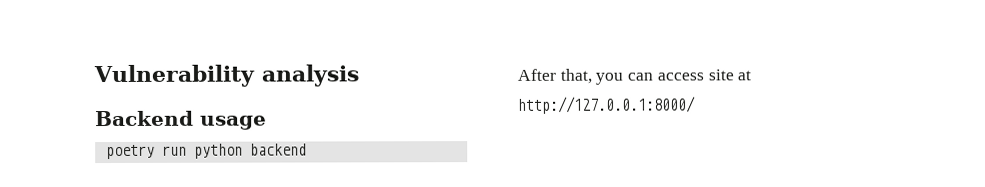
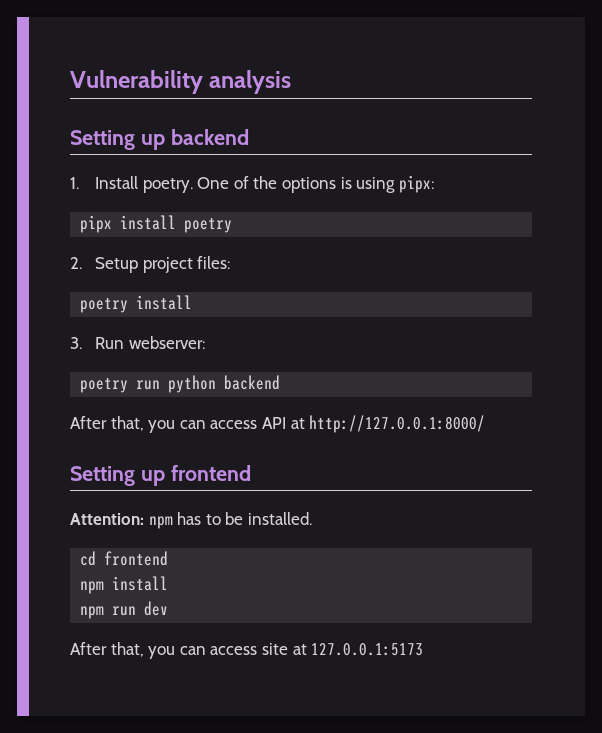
[95,110,267,130] [105,143,307,160] Backend usage // poetry run python backend -> [70,129,249,150] [70,175,434,193] [80,215,233,233] [70,256,231,273] [80,295,193,313] [70,336,205,349] [80,375,281,393] [70,415,486,433] [70,465,251,486] [70,512,312,529] [80,551,169,566] [80,576,169,594] [80,601,169,619] Setting up backend // 1. Install poetry. One of the options is using pipx: // pipx install poetry // 2. Setup project files: // poetry install // 3. Run webserver: // poetry run python backend // After that, you can access API at http://127.0.0.1:8000/ // Setting up frontend // Attention: npm has to be installed. // cd frontend // npm install // npm run dev
[518,96,696,114] http://127.0.0.1:8000/ -> [311,643,424,656] 127.0.0.1:5173

